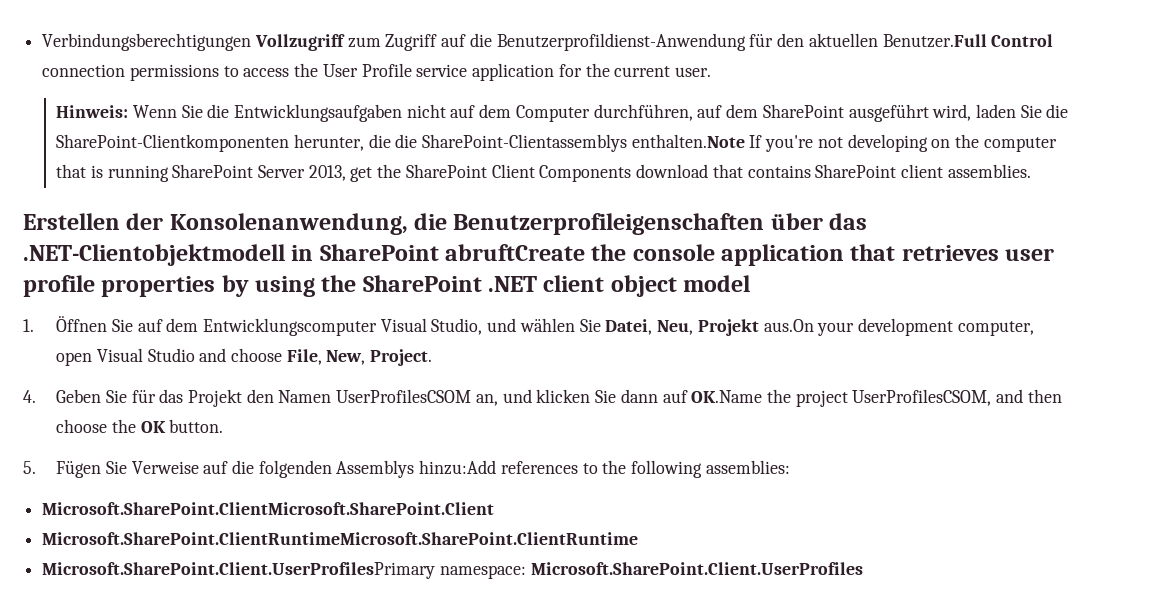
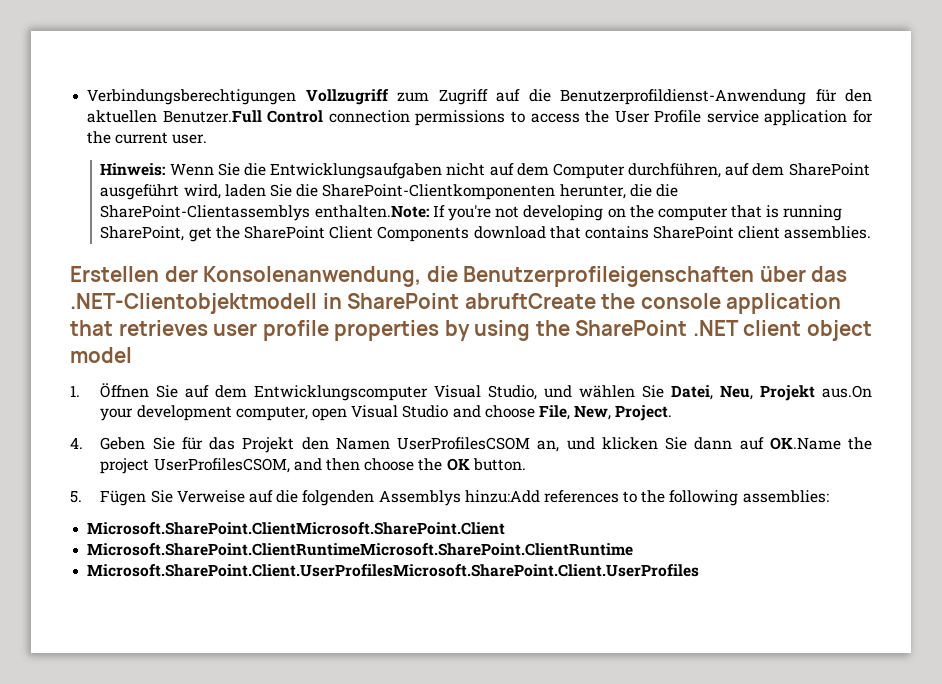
[631,134,745,148] enthalten.Note -> [314,205,429,218] enthalten.Note:
[172,164,346,181] SharePoint Server 2013, -> [100,226,185,241] SharePoint,
[42,562,863,579] Microsoft.SharePoint.Client.UserProfilesPrimary namespace: Microsoft.SharePoint.Client.UserProfiles -> [87,564,700,577] Microsoft.SharePoint.Client.UserProfilesMicrosoft.SharePoint.Client.UserProfiles

